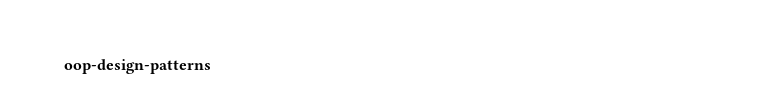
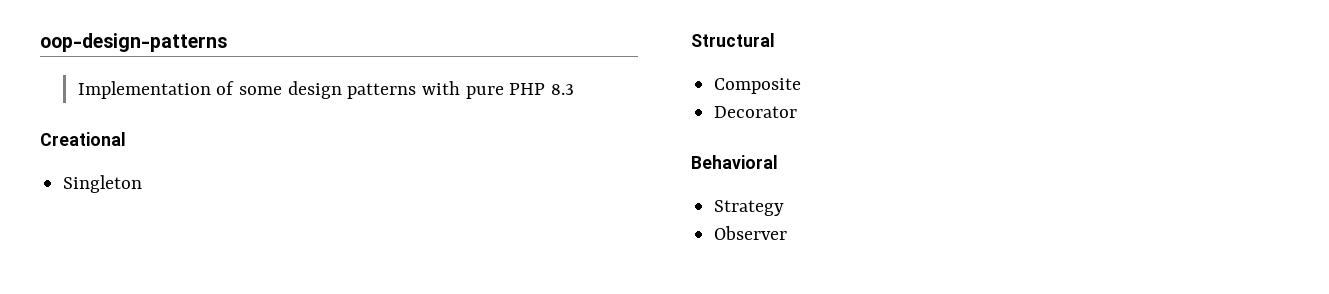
(211, 66) none -> [77,81,575,99] [40,132,126,146] [63,175,143,193] [691,33,775,47] [714,78,802,94] [714,106,798,118] [691,155,778,169] [714,200,785,216] [714,226,788,240] // Implementation of some design patterns with pure PHP 8.3 // Creational // Singleton // Structural // Composite // Decorator // Behavioral // Strategy // Observer

